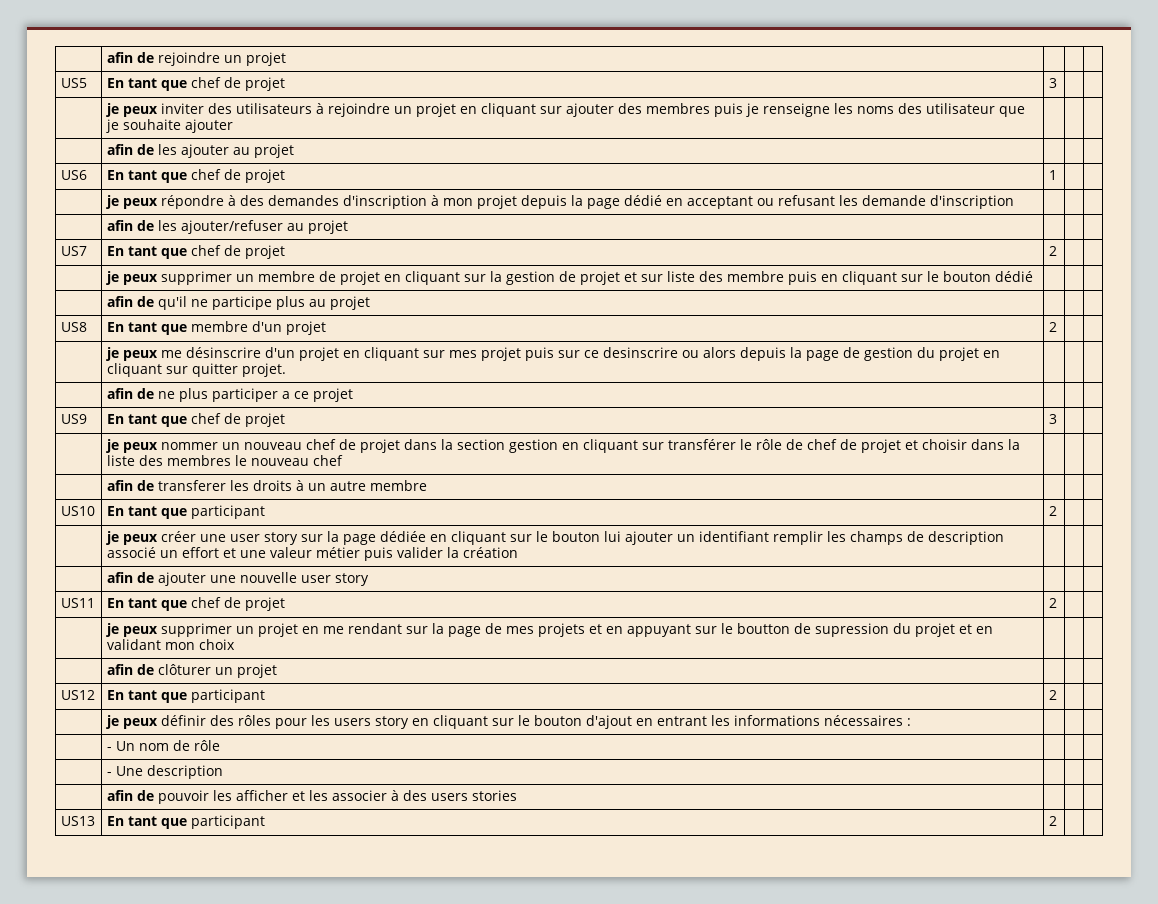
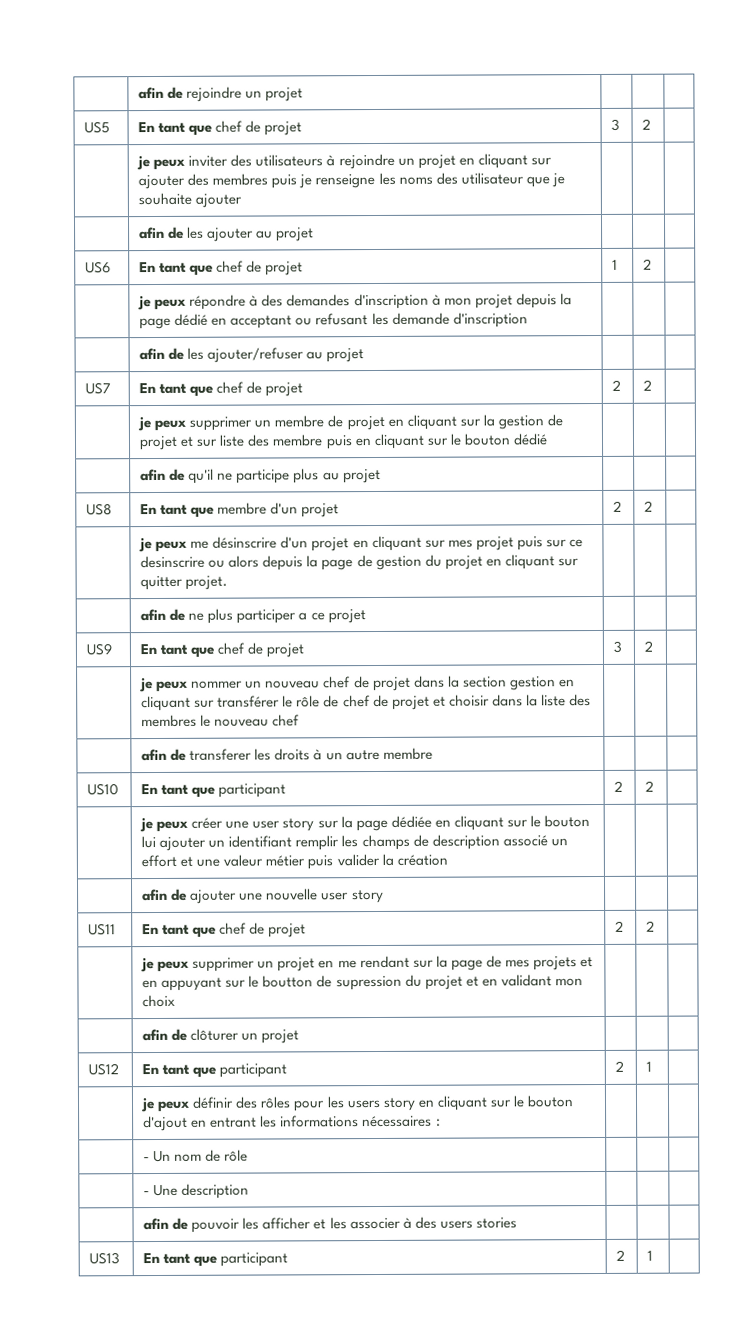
(1057, 83) none -> [642,118,652,130] 2
(1057, 175) none -> [643,258,653,270] 2
(1057, 251) none -> [643,379,653,391] 2
(1057, 327) none -> [644,500,654,512] 2
(1057, 419) none -> [644,640,654,652] 2
(1057, 511) none -> [645,780,655,792] 2
(1057, 603) none -> [646,920,656,932] 2
(1057, 695) none -> [646,1061,653,1072] 1
(1057, 821) none -> [647,1250,654,1261] 1

